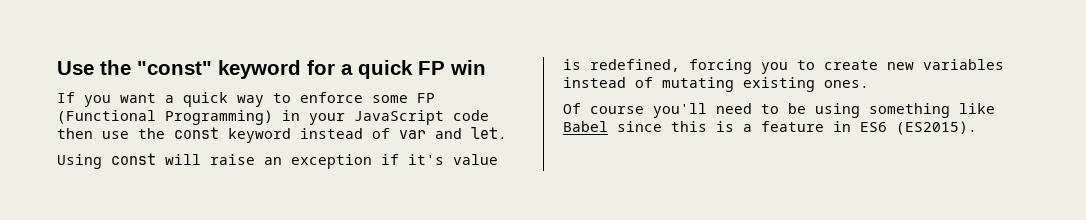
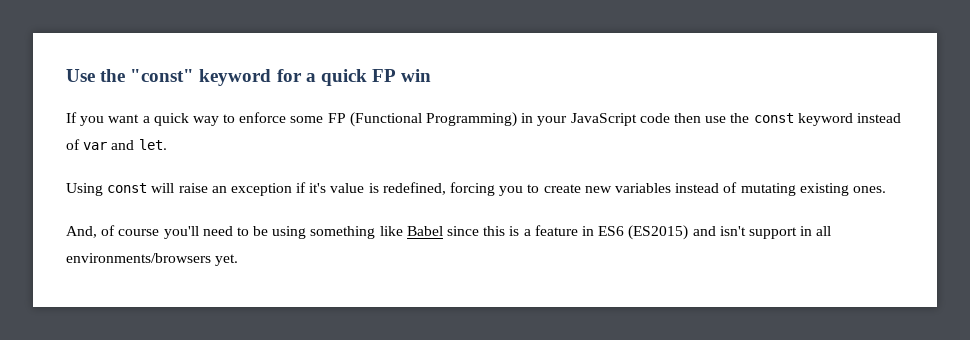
[563,103,581,114] Of -> [66,225,116,238] And, of
[896,121,977,135] (ES2015). -> [628,225,832,240] [66,253,239,266] (ES2015) and isn't support in all environments/browsers yet.

